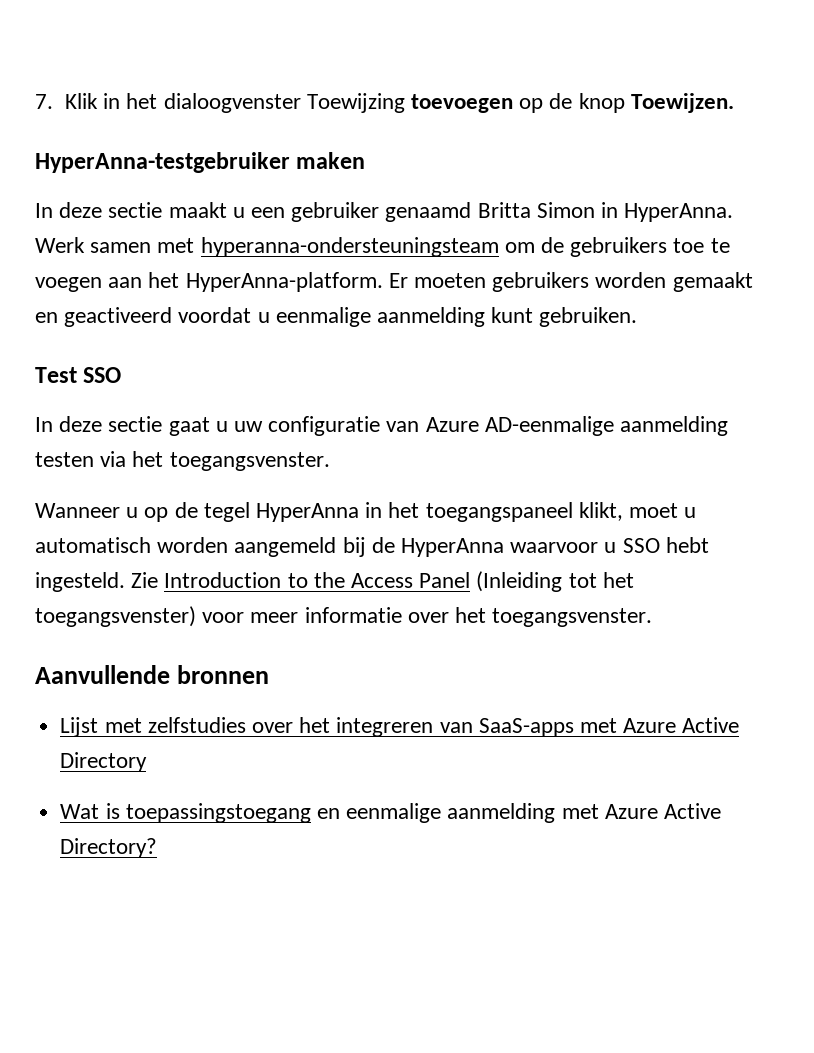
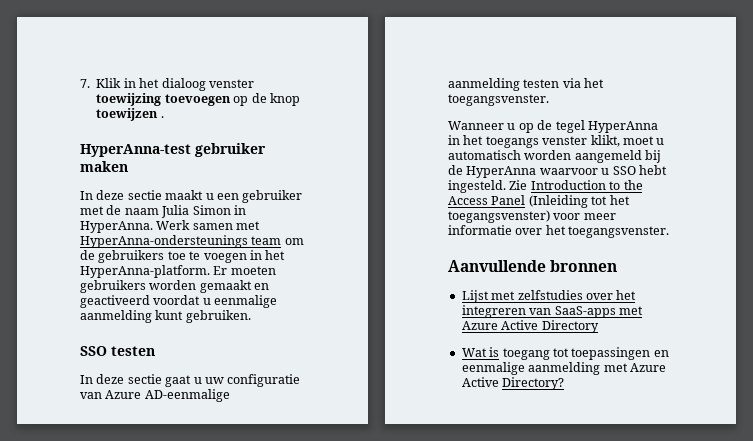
[163,93,405,113] dialoogvenster Toewijzing -> [161,78,254,91] [96,93,162,106] dialoog venster toewijzing
[630,93,734,113] [35,152,290,173] Toewijzen. // HyperAnna-testgebruiker -> [96,108,164,121] [80,143,266,157] toewijzen . // HyperAnna-test gebruiker
[385,202,531,222] genaamd Britta -> [80,205,190,218] met de naam Julia
[200,237,499,257] hyperanna-ondersteuningsteam -> [80,235,282,248] HyperAnna-ondersteunings team
[108,277,143,288] aan -> [249,250,262,260] in
[35,367,122,383] Test SSO -> [80,346,155,356] SSO testen
[425,502,573,522] toegangspaneel -> [485,136,588,148] toegangs venster
[125,803,311,823] toepassingstoegang -> [502,347,651,360] toegang tot toepassingen

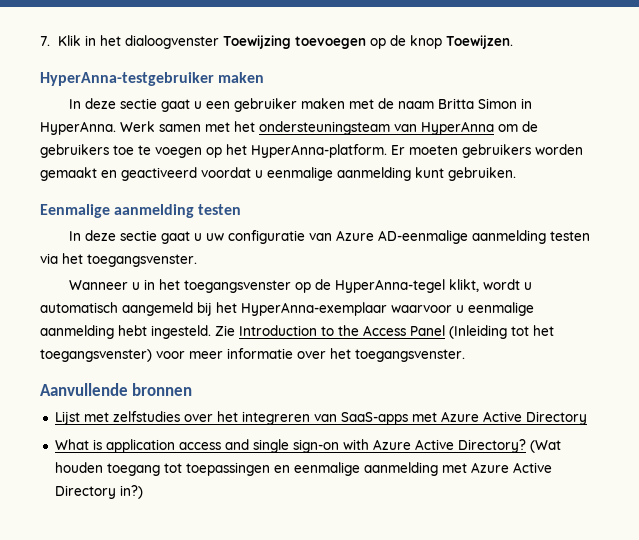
[161,78,254,91] [96,93,162,106] dialoog venster toewijzing -> [125,35,292,49] dialoogvenster Toewijzing
[96,108,164,121] [80,143,266,157] toewijzen . // HyperAnna-test gebruiker -> [446,35,514,49] [40,72,214,86] Toewijzen. // HyperAnna-testgebruiker
[165,190,204,200] maakt -> [161,99,191,112] gaat
(303, 196) none -> [301,98,346,109] maken
[161,205,190,218] Julia -> [438,98,475,109] Britta
[80,235,282,248] HyperAnna-ondersteunings team -> [234,121,494,135] het ondersteuningsteam van HyperAnna
[249,250,262,260] in -> [206,147,222,158] op
[80,346,107,356] SSO -> [40,204,195,218] Eenmalige aanmelding
[518,120,658,133] [448,135,654,148] op de tegel HyperAnna in het toegangs venster klikt, moet -> [144,279,521,293] in het toegangsvenster op de HyperAnna-tegel klikt, wordt
[524,150,572,160] worden -> (118, 307) none
[448,165,636,178] de HyperAnna waarvoor u SSO -> [216,302,534,316] [40,325,114,339] het HyperAnna-exemplaar waarvoor u eenmalige aanmelding
[461,347,500,357] Wat is -> [54,439,561,453] [54,462,103,473] What is application access and single sign-on with Azure Active Directory? (Wat houden
[502,377,565,390] Directory? -> [54,485,143,499] Directory in?)

